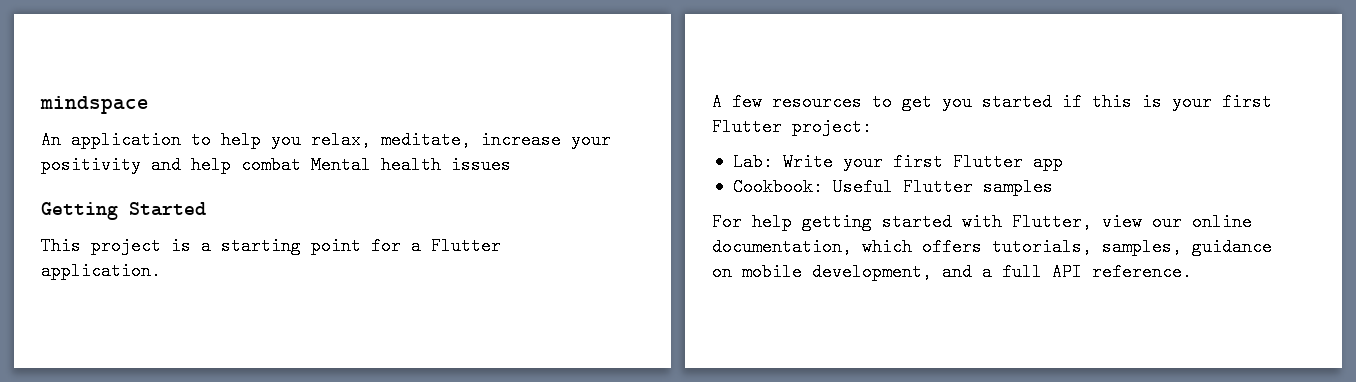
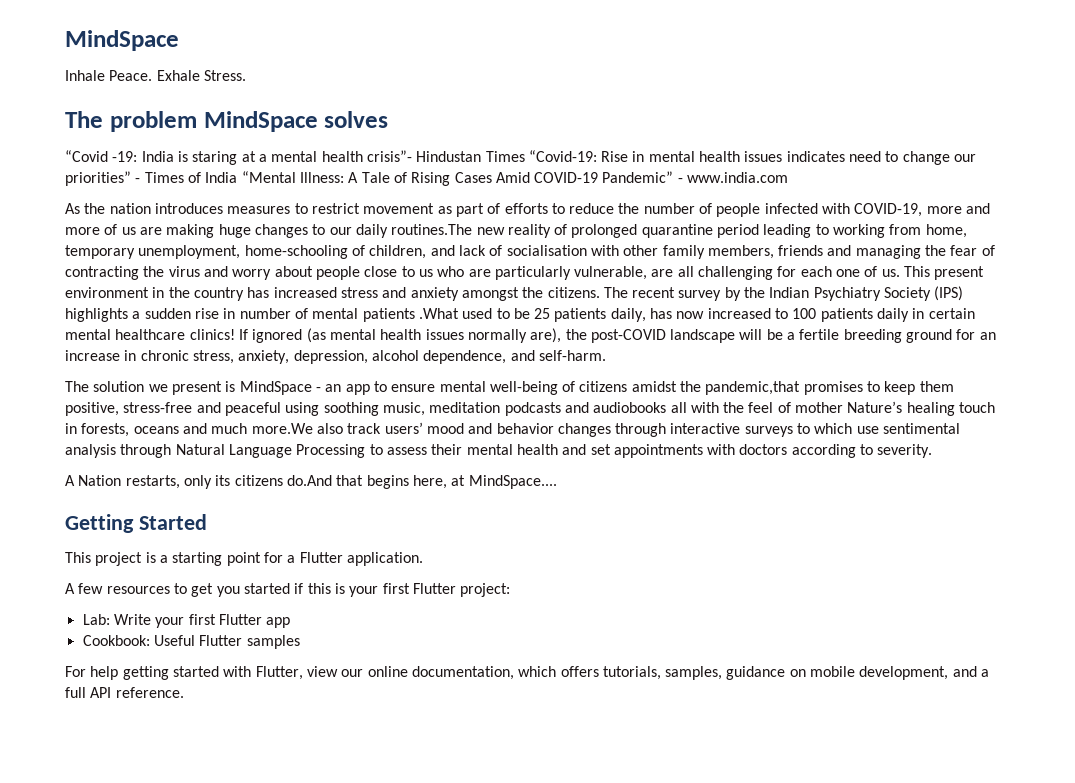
[40,96,149,114] [41,131,611,149] [41,156,511,174] mindspace // An application to help you relax, meditate, increase your positivity and help combat Mental health issues -> [65,30,179,51] [65,70,246,81] [65,111,389,132] [65,150,977,165] [65,171,789,186] [65,203,991,217] [65,224,967,238] [65,245,995,259] [65,266,985,280] [65,286,964,301] [65,308,975,322] [65,328,996,343] [65,350,606,364] [65,381,954,395] [65,401,996,416] [65,422,961,437] [65,444,933,458] [65,475,557,489] MindSpace // Inhale Peace. Exhale Stress. // The problem MindSpace solves // “Covid -19: India is staring at a mental health crisis”- Hindustan Times “Covid-19: Rise in mental health issues indicates need to change our priorities” - Times of India “Mental Illness: A Tale of Rising Cases Amid COVID-19 Pandemic” - www.india.com // As the nation introduces measures to restrict movement as part of efforts to reduce the number of people infected with COVID-19, more and more of us are making huge changes to our daily routines.The new reality of prolonged quarantine period leading to working from home, temporary unemployment, home-schooling of children, and lack of socialisation with other family members, friends and managing the fear of contracting the virus and worry about people close to us who are particularly vulnerable, are all challenging for each one of us. This present environment in the country has increased stress and anxiety amongst the citizens. The recent survey by the Indian Psychiatry Society (IPS) highlights a sudden rise in number of mental patients .What used to be 25 patients daily, has now increased to 100 patients daily in certain mental healthcare clinics! If ignored (as mental health issues normally are), the post-COVID landscape will be a fertile breeding ground for an increase in chronic stress, anxiety, depression, alcohol dependence, and self-harm. // The solution we present is MindSpace - an app to ensure mental well-being of citizens amidst the pandemic,that promises to keep them positive, stress-free and peaceful using soothing music, meditation podcasts and audiobooks all with the feel of mother Nature’s healing touch in forests, oceans and much more.We also track users’ mood and behavior changes through interactive surveys to which use sentimental analysis through Natural Language Processing to assess their mental health and set appointments with doctors according to severity. // A Nation restarts, only its citizens do.And that begins here, at MindSpace....

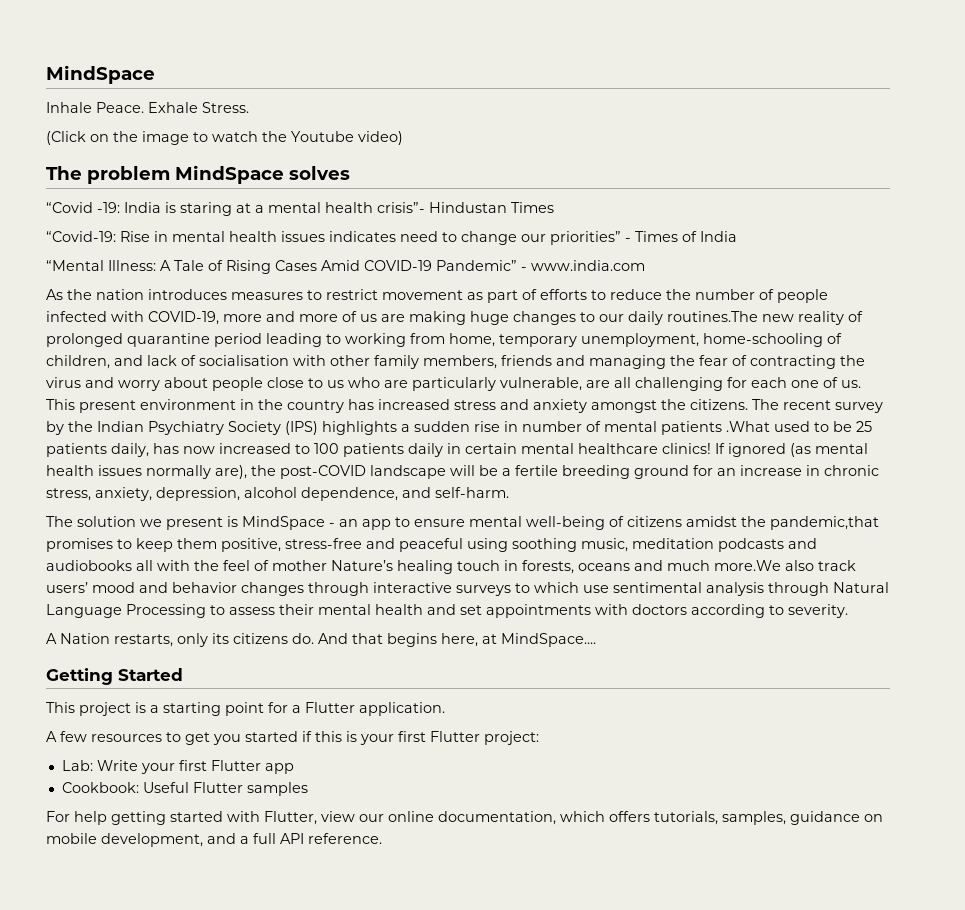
(246, 75) none -> [46,131,403,145] // (Click on the image to watch the Youtube video)
(525, 156) none -> (554, 207) //
(238, 177) none -> (737, 236) //
[286,475,332,486] do.And -> [292,633,348,644] do. And

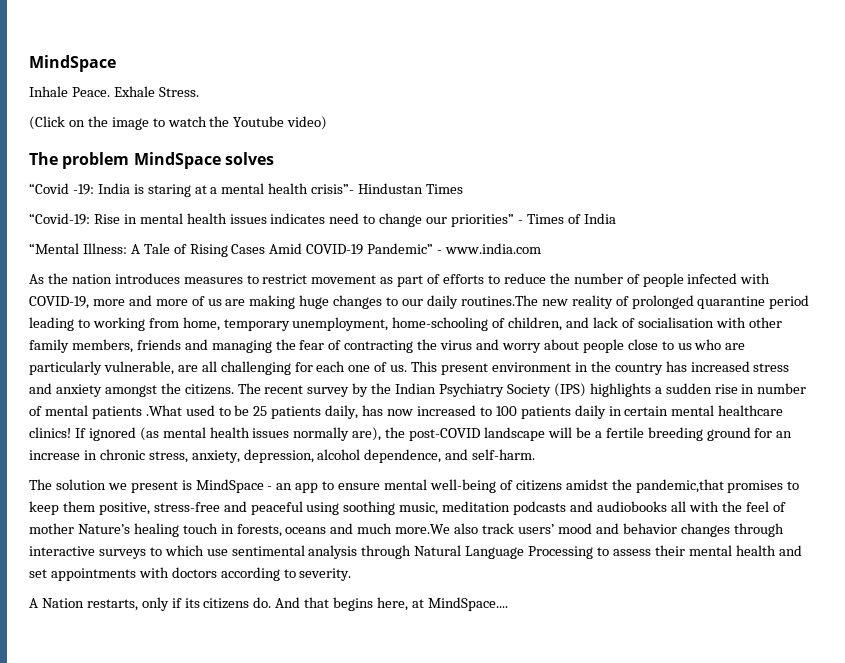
(208, 640) none -> [171,598,182,608] if
[46,668,183,685] [46,702,445,716] [46,731,539,745] [61,760,294,774] [61,782,308,796] [46,811,883,825] [46,833,382,847] // Getting Started // This project is a starting point for a Flutter application. // A few resources to get you started if this is your first Flutter project: // Lab: Write your first Flutter app // Cookbook: Useful Flutter samples // For help getting started with Flutter, view our online documentation, which offers tutorials, samples, guidance on mobile development, and a full API reference. -> (508, 604) none

